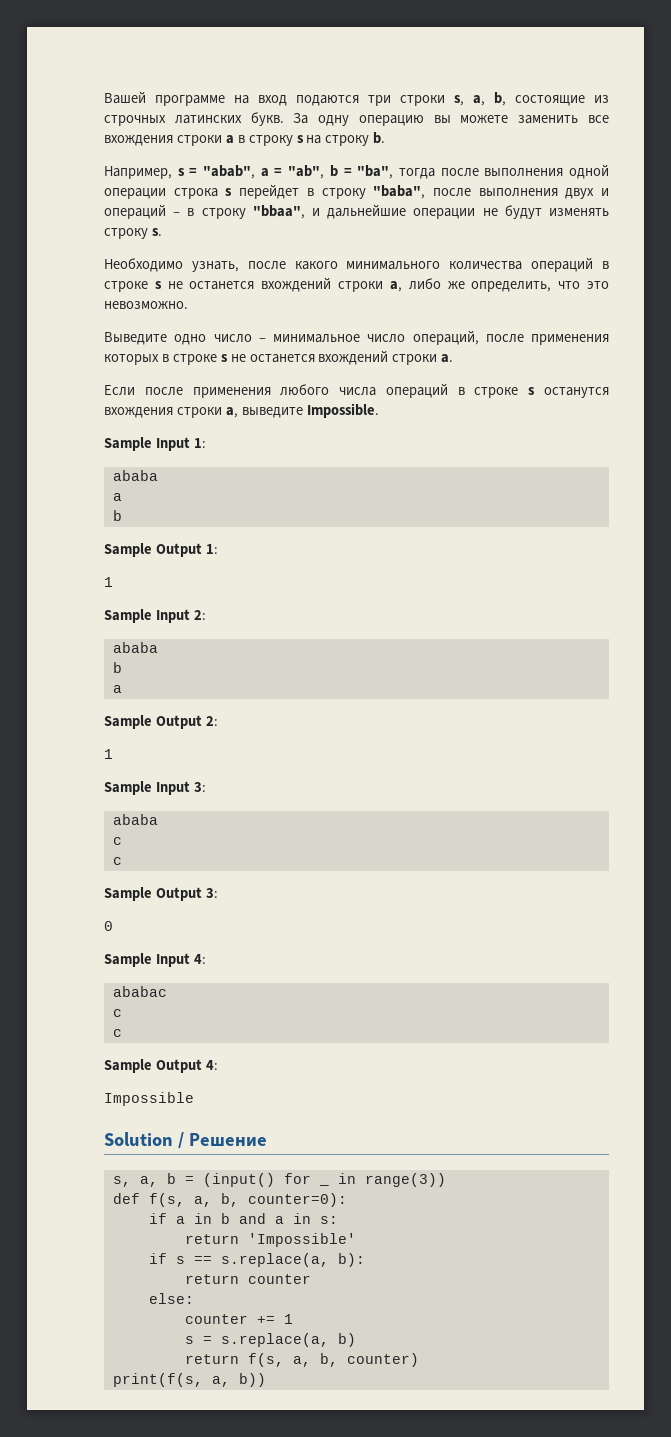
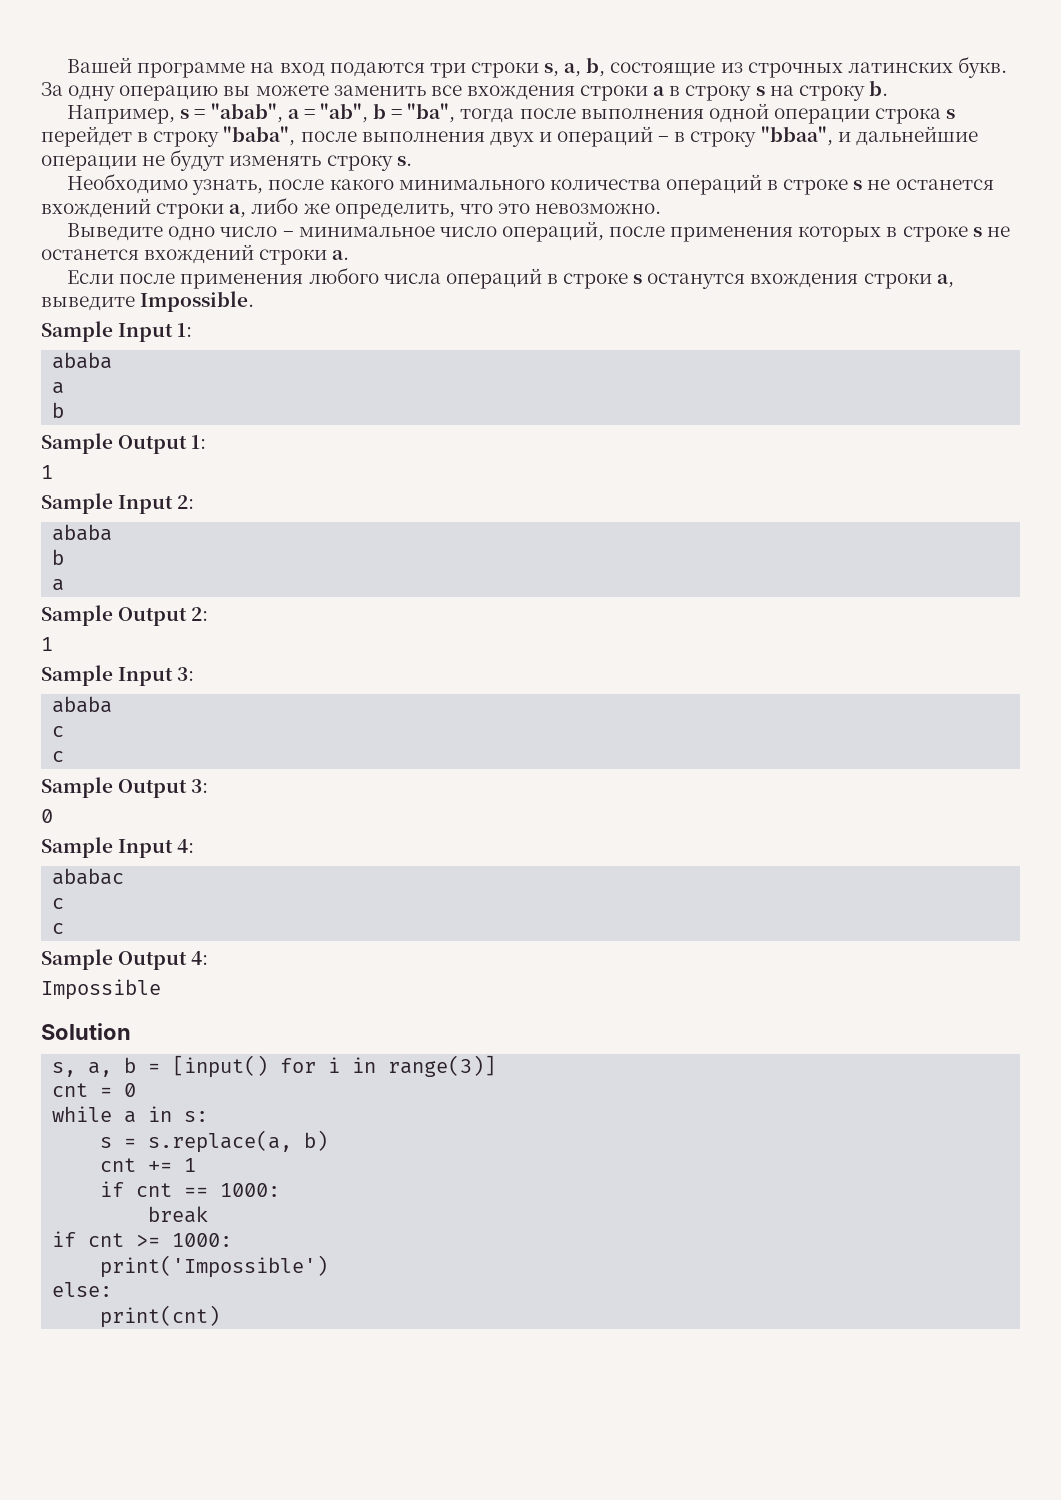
[177,1132,267,1149] / Решение -> (131, 1031) none
[202,1173,311,1187] [318,1184,329,1186] [337,1173,446,1187] [112,1193,347,1207] [148,1213,338,1224] [184,1233,356,1247] [148,1253,365,1267] [184,1274,311,1284] [148,1293,194,1304] [184,1314,293,1324] [184,1333,356,1347] [184,1353,419,1367] [112,1373,266,1387] (input() for _ in range(3)) // def f(s, a, b, counter=0): // if a in b and a in s: // return 'Impossible' // if s == s.replace(a, b): // return counter // else: // counter += 1 // s = s.replace(a, b) // return f(s, a, b, counter) // print(f(s, a, b)) -> [172,1055,497,1078] [52,1083,137,1097] [52,1106,209,1123] [100,1130,329,1153] [100,1158,197,1172] [100,1181,281,1197] [148,1206,209,1223] [52,1231,233,1247] [100,1255,329,1278] [52,1282,113,1297] [100,1305,221,1328] [input() for i in range(3)] // cnt = 0 // while a in s: // s = s.replace(a, b) // cnt += 1 // if cnt == 1000: // break // if cnt >= 1000: // print('Impossible') // else: // print(cnt)

